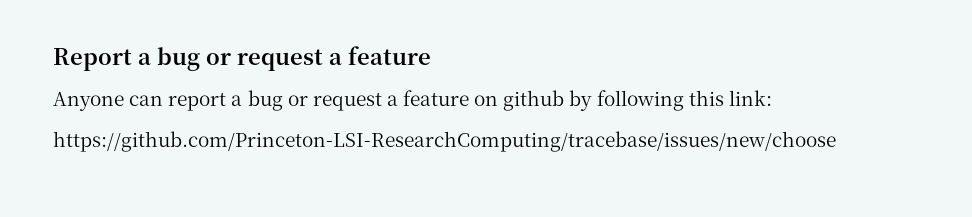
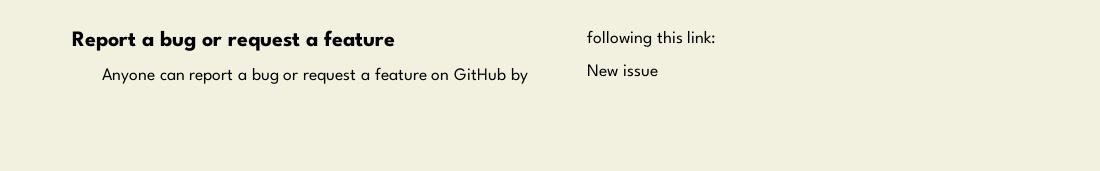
[503,90,565,111] github -> [454,67,507,81] GitHub
[53,131,836,152] https://github.com/Princeton-LSI-ResearchComputing/tracebase/issues/new/choose -> [587,64,658,77] New issue

